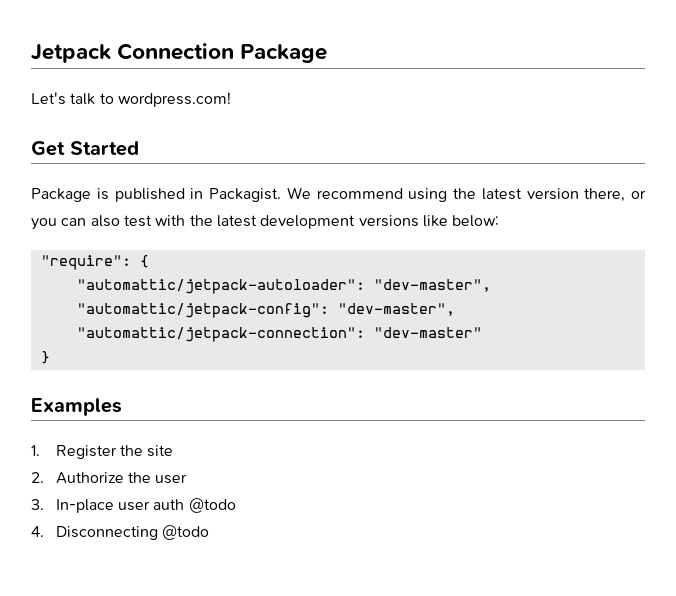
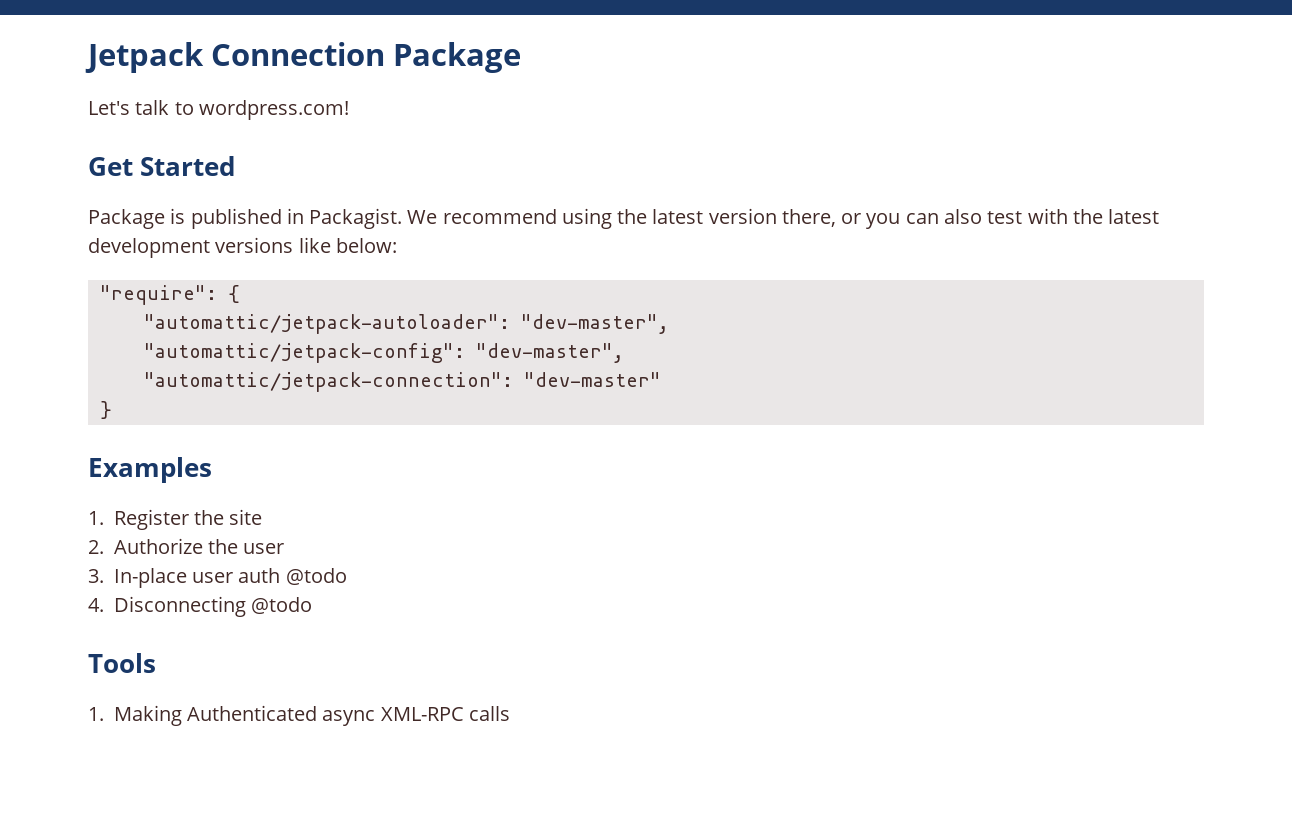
(209, 532) none -> [88,653,156,673] [88,705,510,726] // Tools // 1. Making Authenticated async XML-RPC calls

